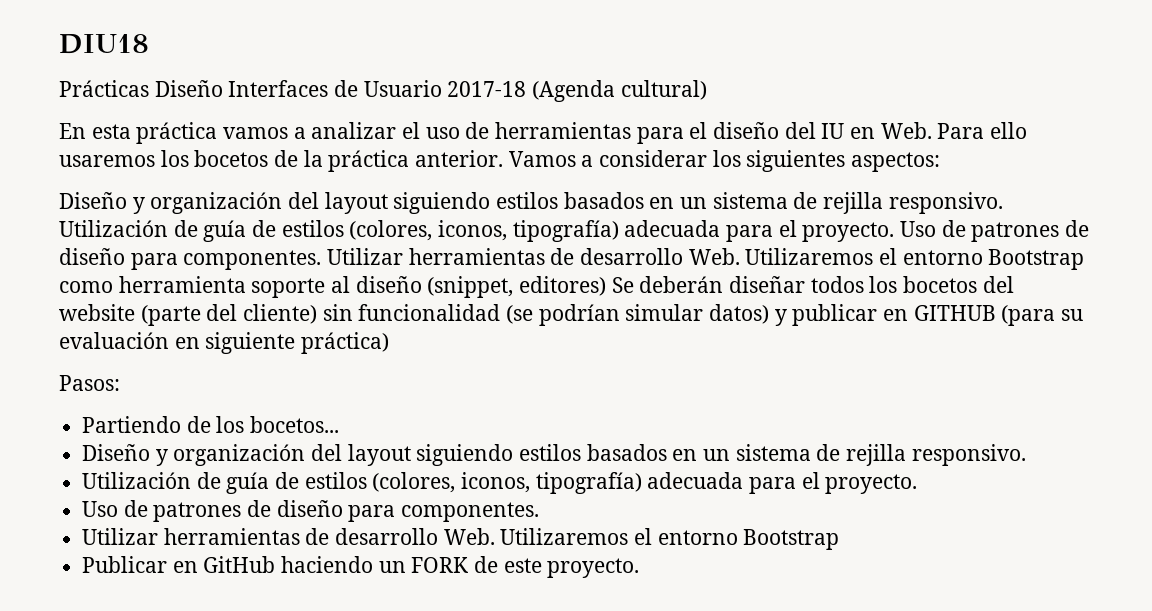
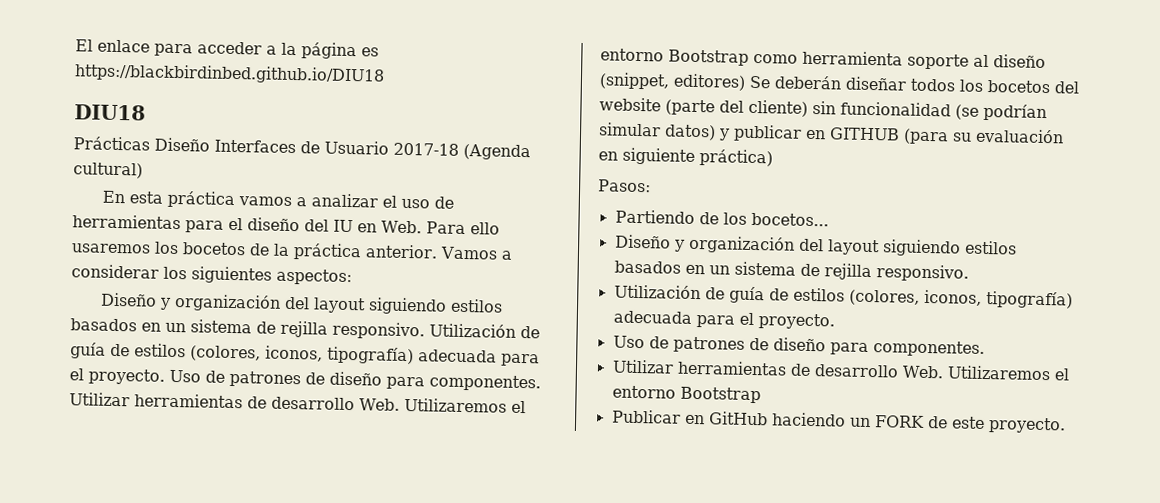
(59, 44) none -> [75,39,379,60] [74,63,385,85] El enlace para acceder a la página es https://blackbirdinbed.github.io/DIU18 //

